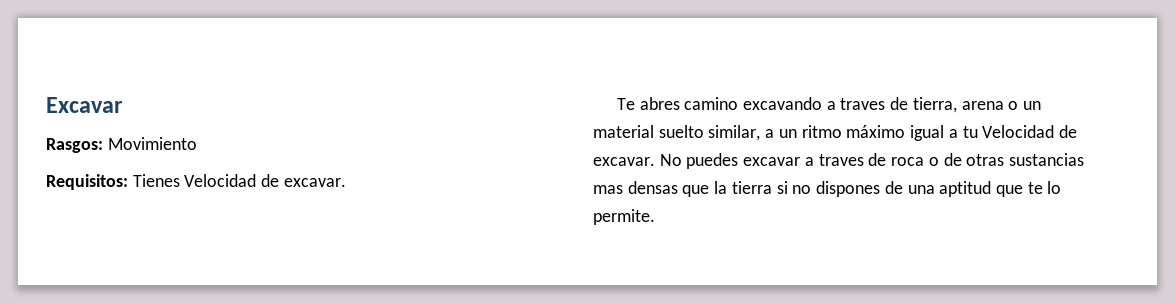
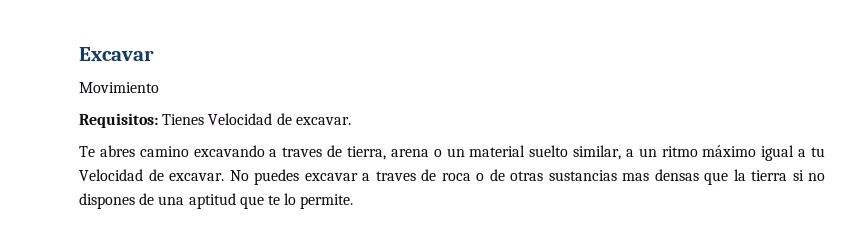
[46,138,103,153] Rasgos: -> (154, 54) none

